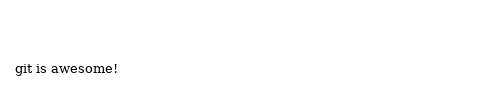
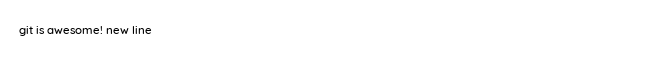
(118, 68) none -> [106,26,153,35] new line

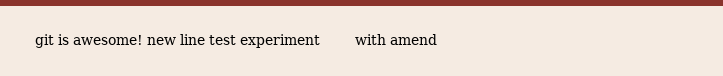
(153, 30) none -> [209,34,437,48] test experiment with amend

